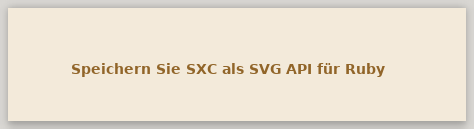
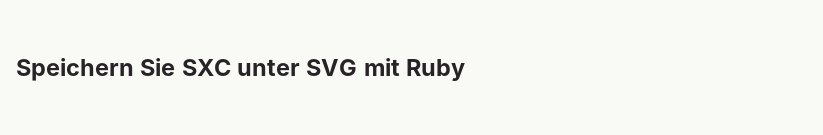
[222,63,340,74] als SVG API für -> [237,58,400,76] unter SVG mit

